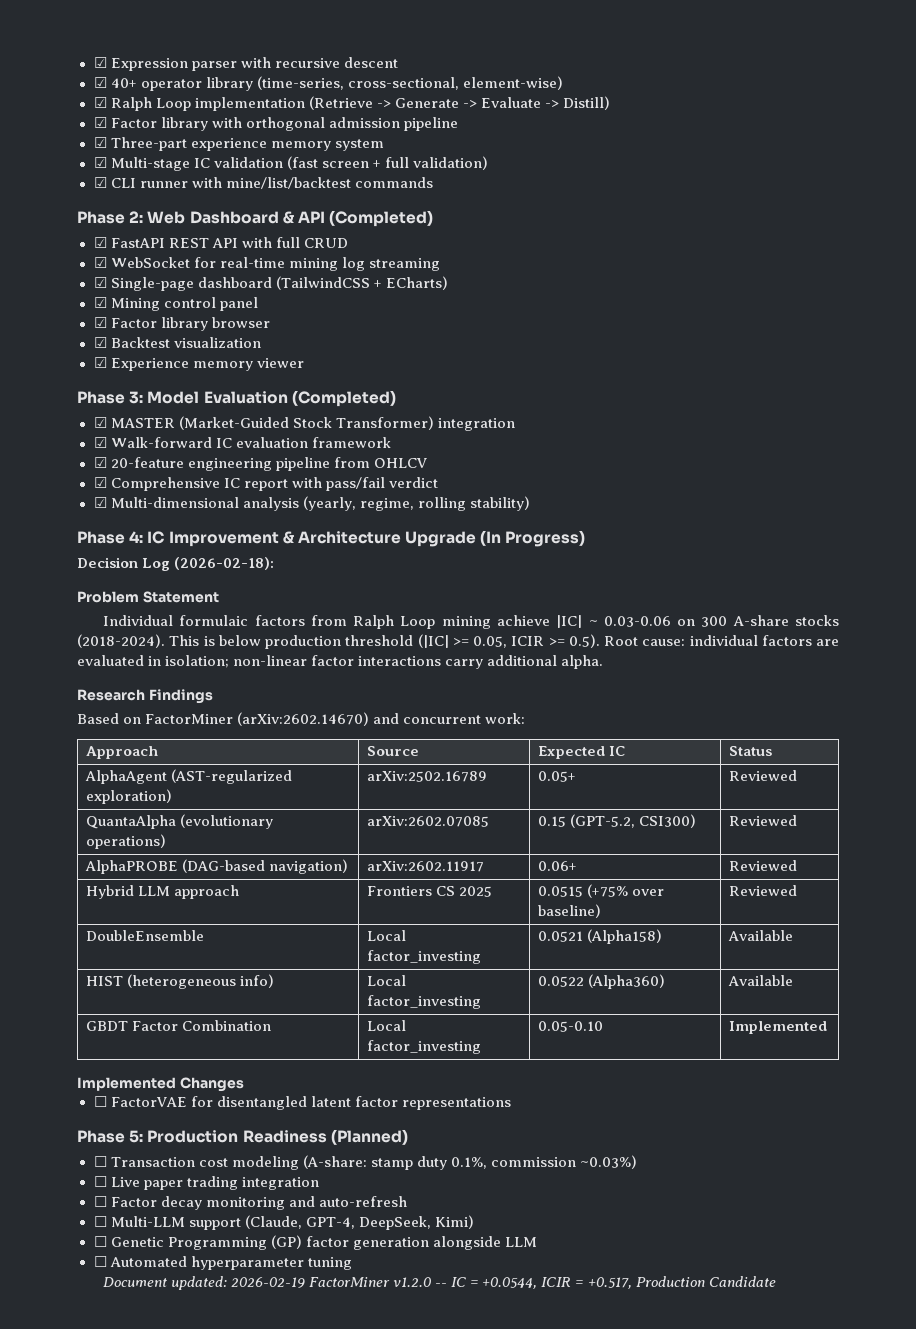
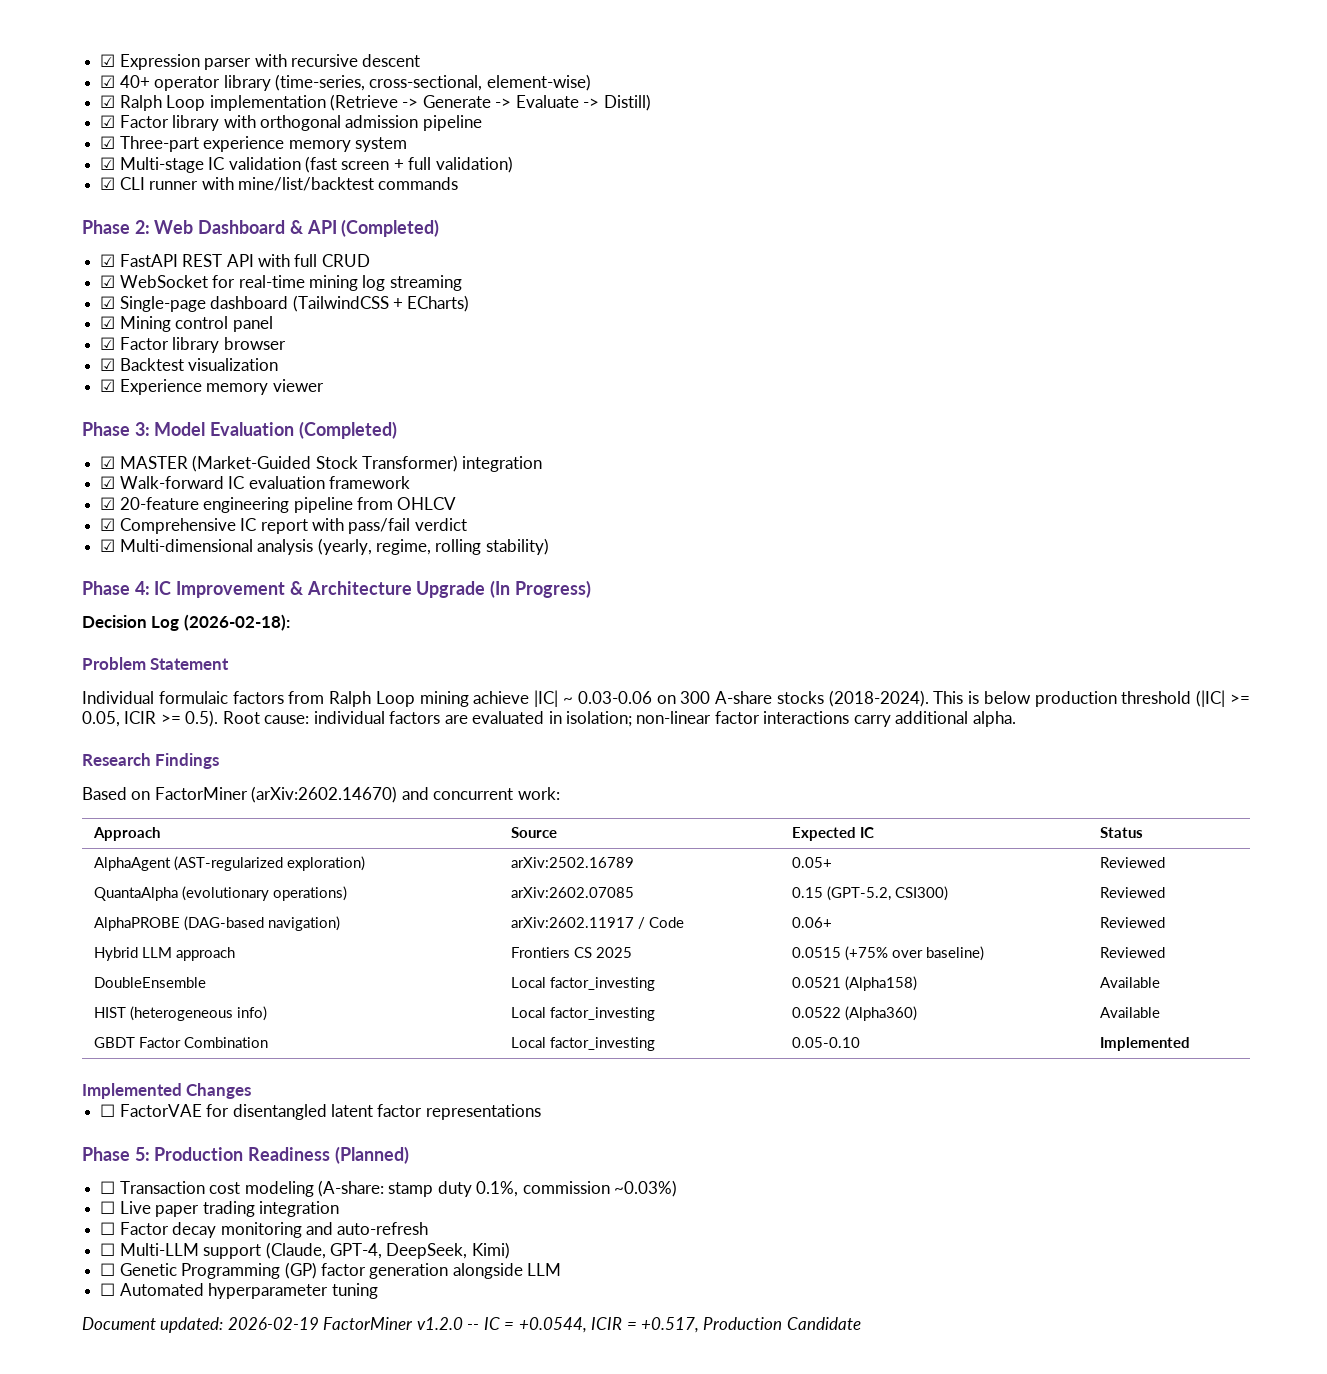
(485, 866) none -> [637,917,684,929] / Code

